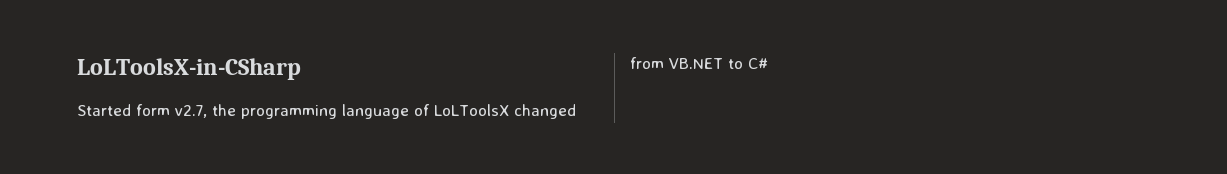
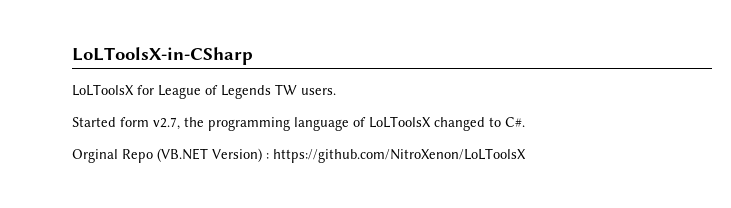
(301, 69) none -> [72,84,336,99] // LoLToolsX for League of Legends TW users.
[630,57,768,69] from VB.NET to C# -> [489,117,525,127] [72,148,526,163] to C#. // Orginal Repo (VB.NET Version) : https://github.com/NitroXenon/LoLToolsX

